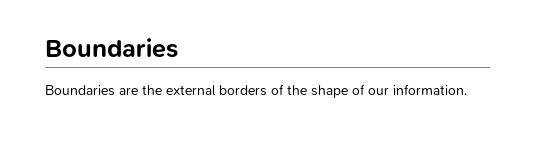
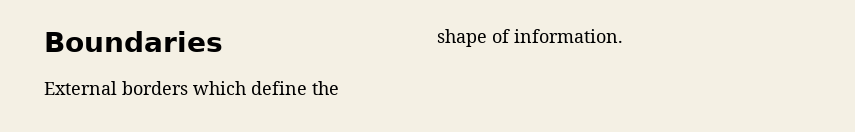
[45,84,284,96] Boundaries are the external borders of -> [44,81,307,95] External borders which define
[368,87,389,95] our -> (510, 36) none

